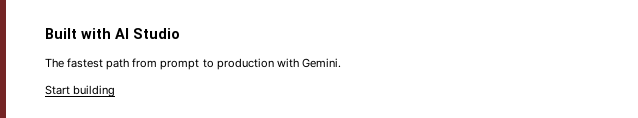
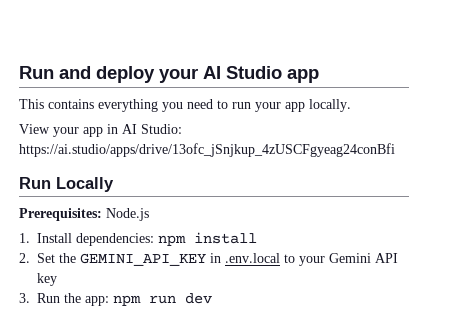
[45,28,180,39] [45,58,341,70] [45,85,116,97] Built with AI Studio // The fastest path from prompt to production with Gemini. // Start building -> [19,66,319,83] [19,99,351,112] [19,124,182,137] [19,143,395,157] [19,177,114,192] [19,208,149,221] [19,232,257,246] [19,253,398,266] [37,273,57,286] [19,293,212,306] Run and deploy your AI Studio app // This contains everything you need to run your app locally. // View your app in AI Studio: https://ai.studio/apps/drive/13ofc_jSnjkup_4zUSCFgyeag24conBfi // Run Locally // Prerequisites: Node.js // 1. Install dependencies: npm install // 2. Set the GEMINI_API_KEY in .env.local to your Gemini API key // 3. Run the app: npm run dev

